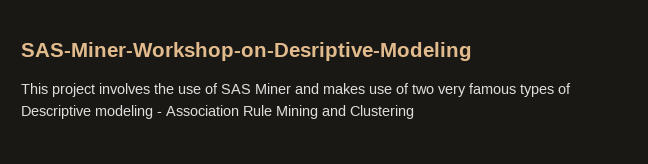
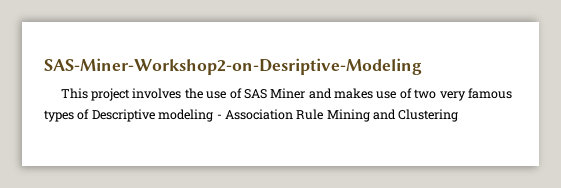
[21,42,472,61] SAS-Miner-Workshop-on-Desriptive-Modeling -> [44,58,422,75] SAS-Miner-Workshop2-on-Desriptive-Modeling

